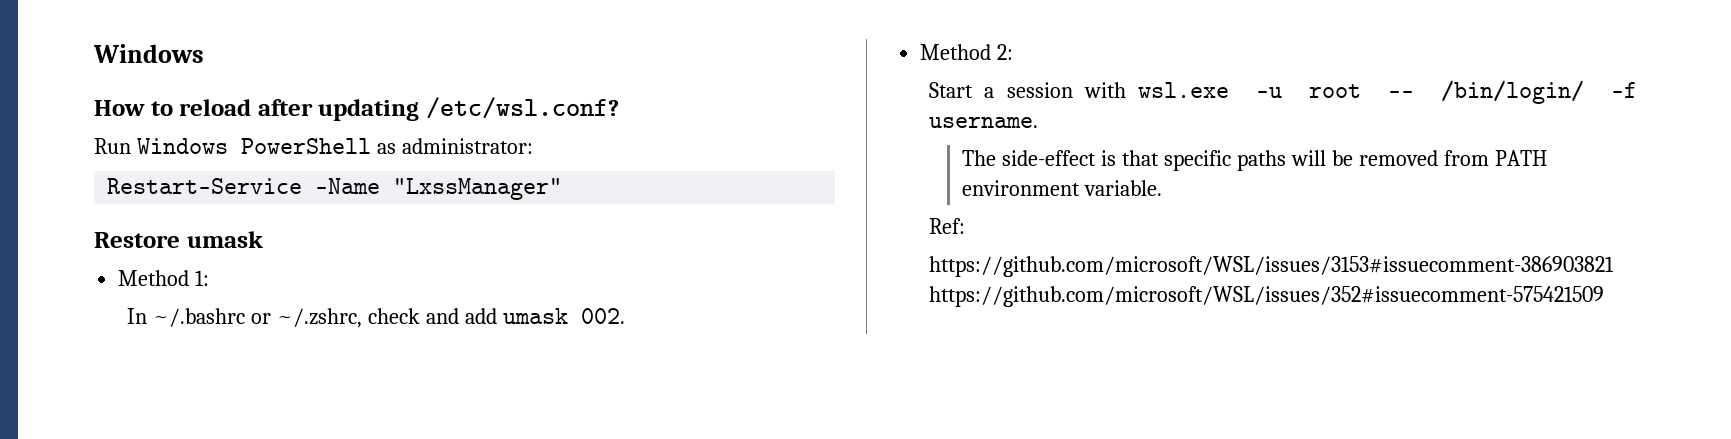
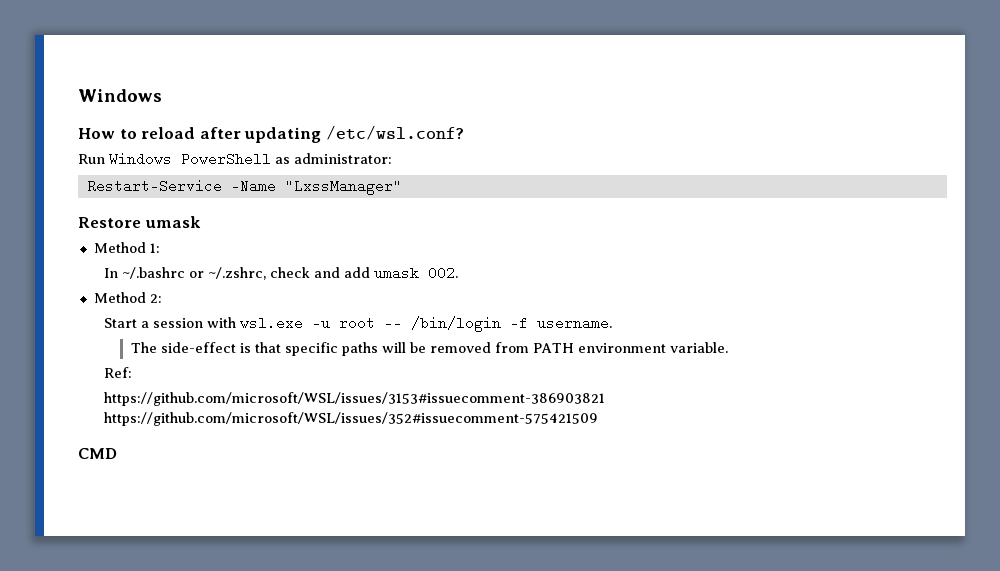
[1441,80,1585,104] /bin/login/ -> [411,316,502,332] /bin/login
(1605, 296) none -> [78,448,117,459] // CMD

